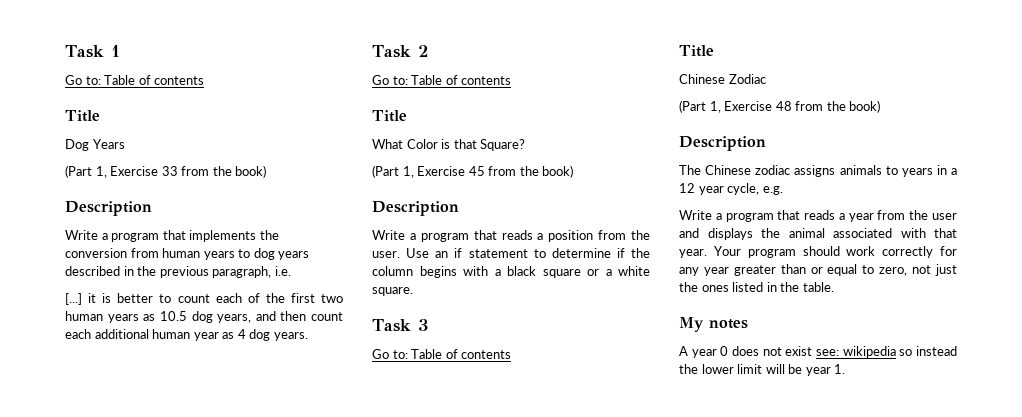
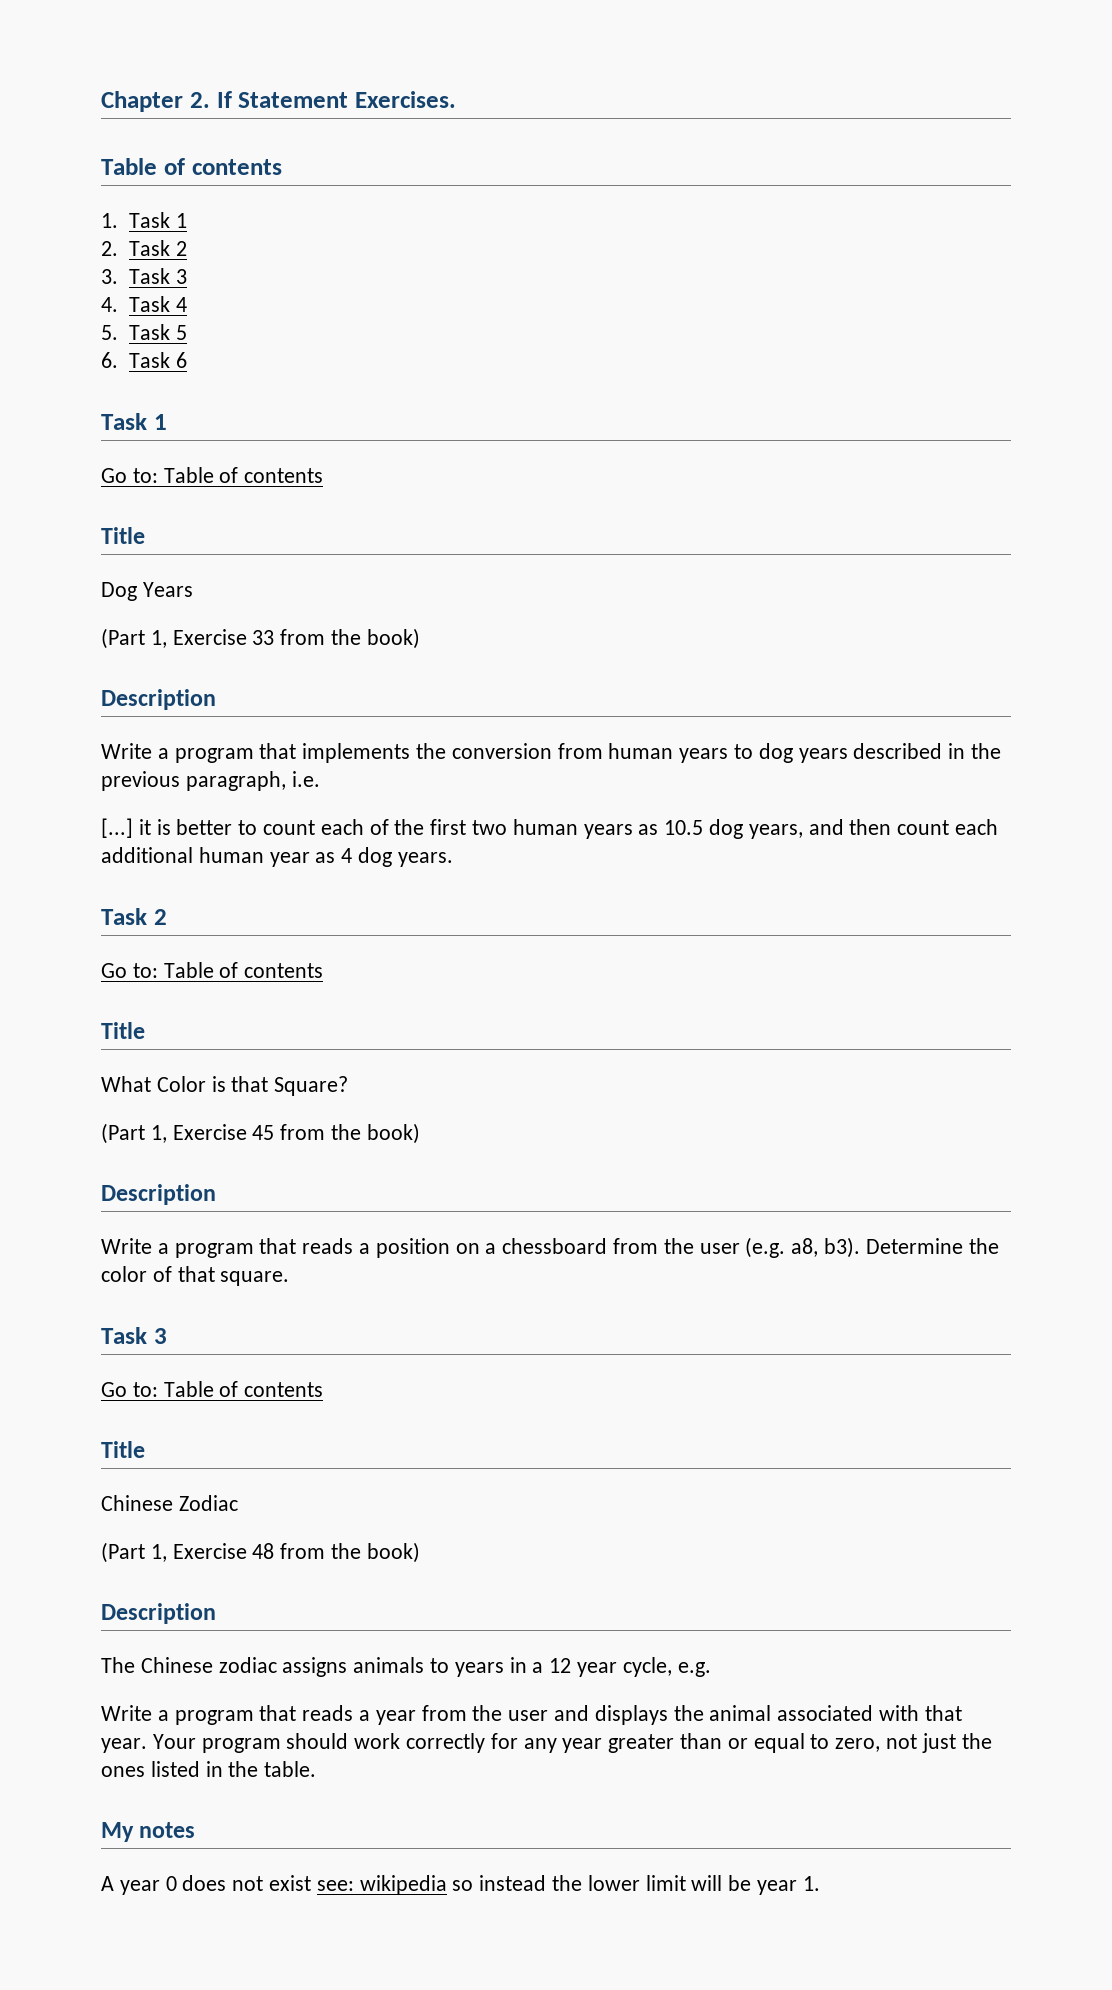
(65, 51) none -> [101,91,456,112] [101,158,282,175] [101,212,187,228] [101,240,187,256] [101,268,187,284] [101,296,187,312] [101,324,187,340] [101,352,187,368] Chapter 2. If Statement Exercises. // Table of contents // 1. Task 1 // 2. Task 2 // 3. Task 3 // 4. Task 4 // 5. Task 5 // 6. Task 6 //
[598,230,650,240] [372,248,650,258] [372,266,650,278] from the user. Use an if statement to determine if the column begins with a black square or a white -> [455,1237,999,1258] [101,1266,215,1282] on a chessboard from the user (e.g. a8, b3). Determine the color of that

